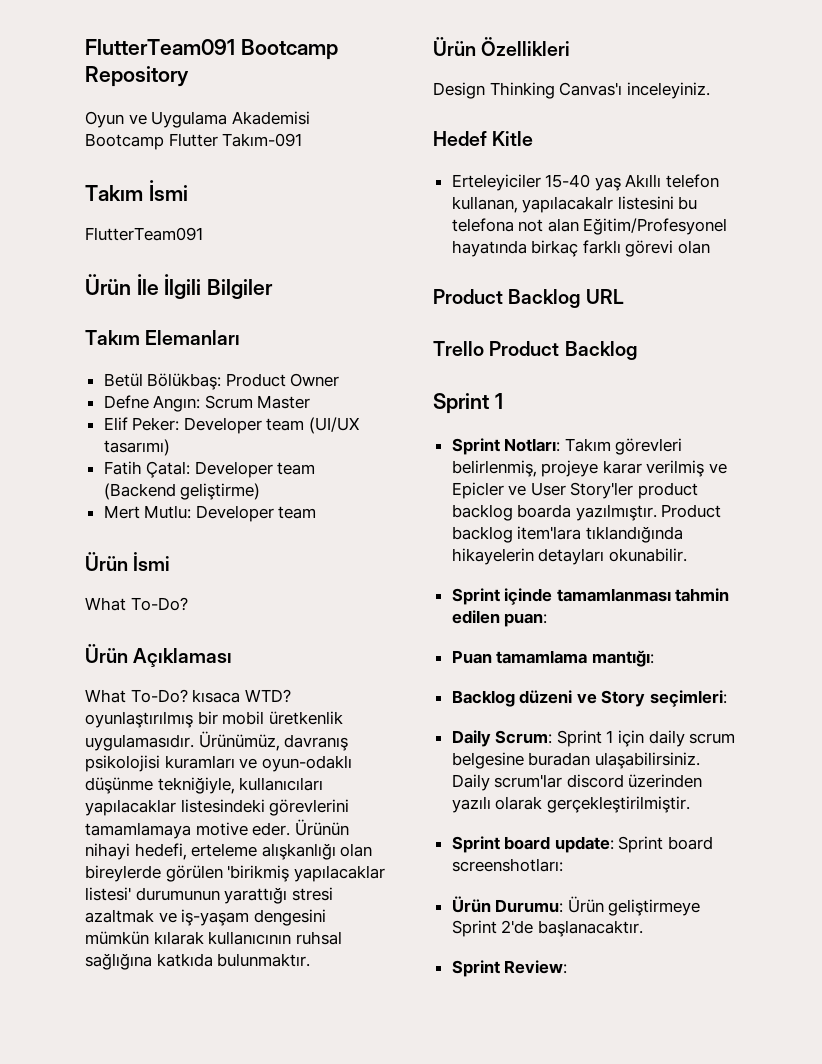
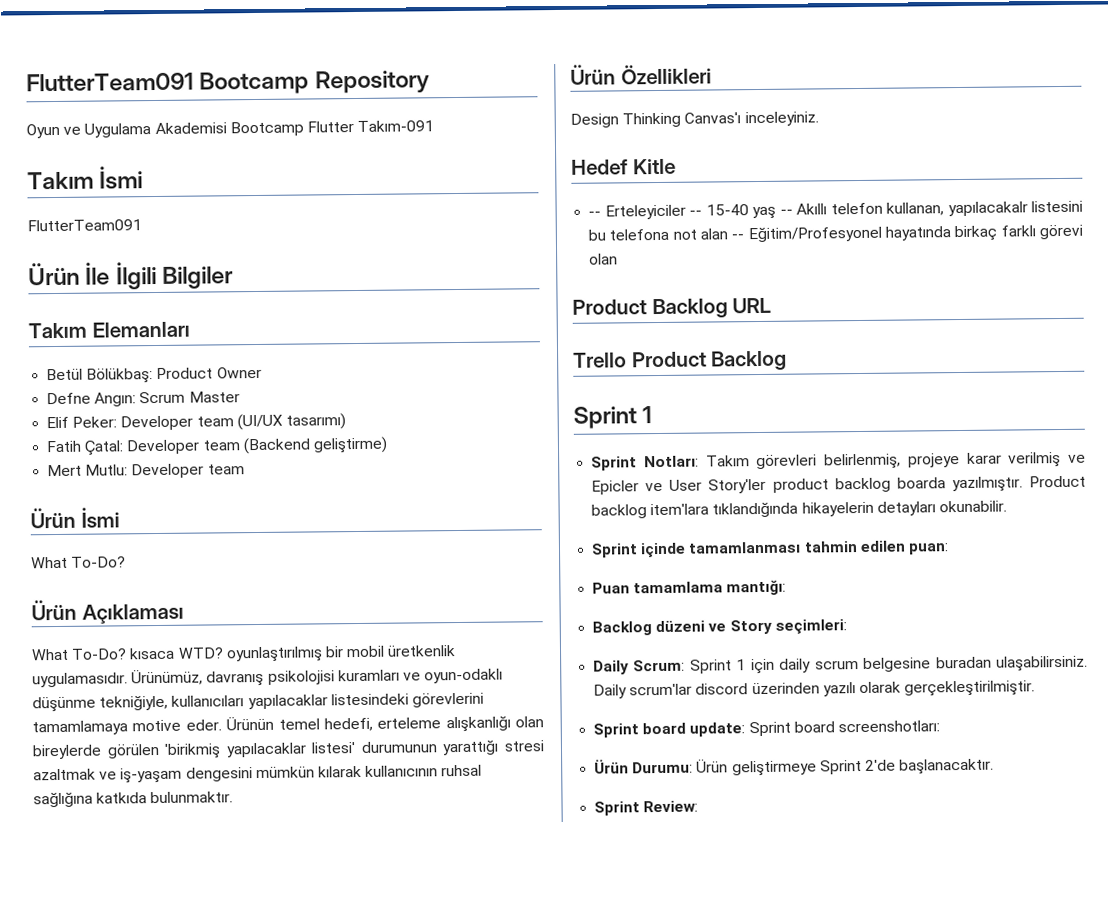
[85,843,130,860] nihayi -> [278,718,320,730] temel
[451,174,541,191] Erteleyiciler -> [588,204,703,220] -- Erteleyiciler --
(621, 184) none -> [779,209,793,215] --
(579, 225) none -> [731,234,745,240] --

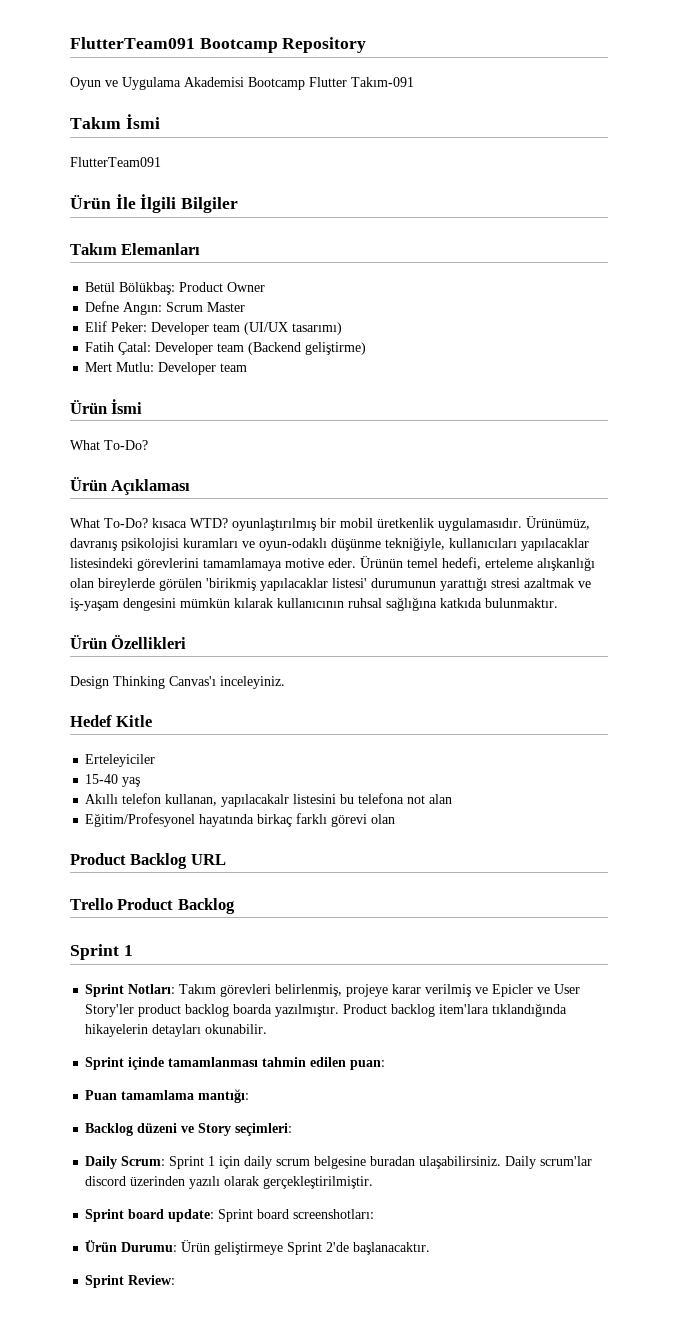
[588,211,602,217] -- -> (153, 721) none
[689,210,703,216] -- -> (156, 760) //
[779,209,793,215] -- -> (141, 782) //
[731,234,745,240] -- -> (453, 799) //

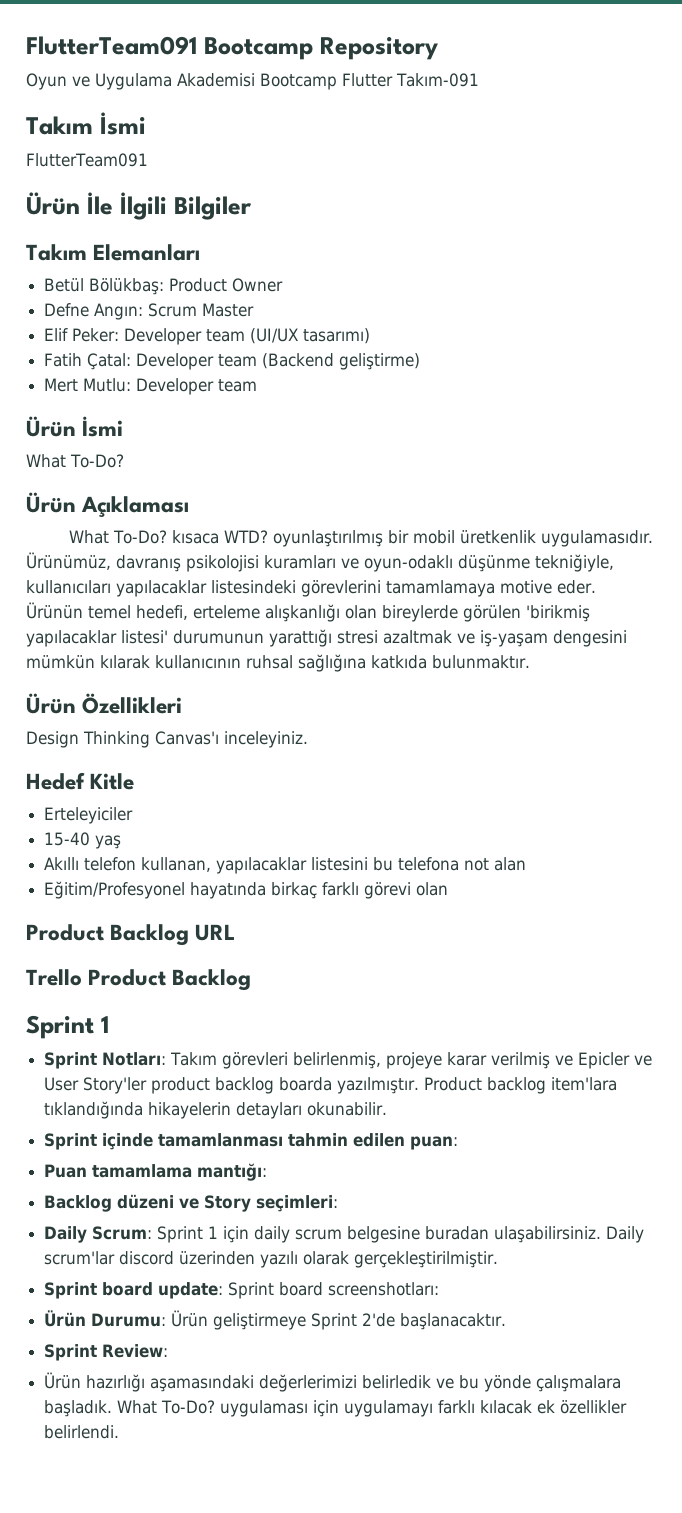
[221,794,290,807] yapılacakalr -> [216,857,308,874] yapılacaklar
(176, 1280) none -> [44,1372,622,1392] [44,1400,628,1417] [44,1425,120,1439] // Ürün hazırlığı aşamasındaki değerlerimizi belirledik ve bu yönde çalışmalara başladık. What To-Do? uygulaması için uygulamayı farklı kılacak ek özellikler belirlendi.

